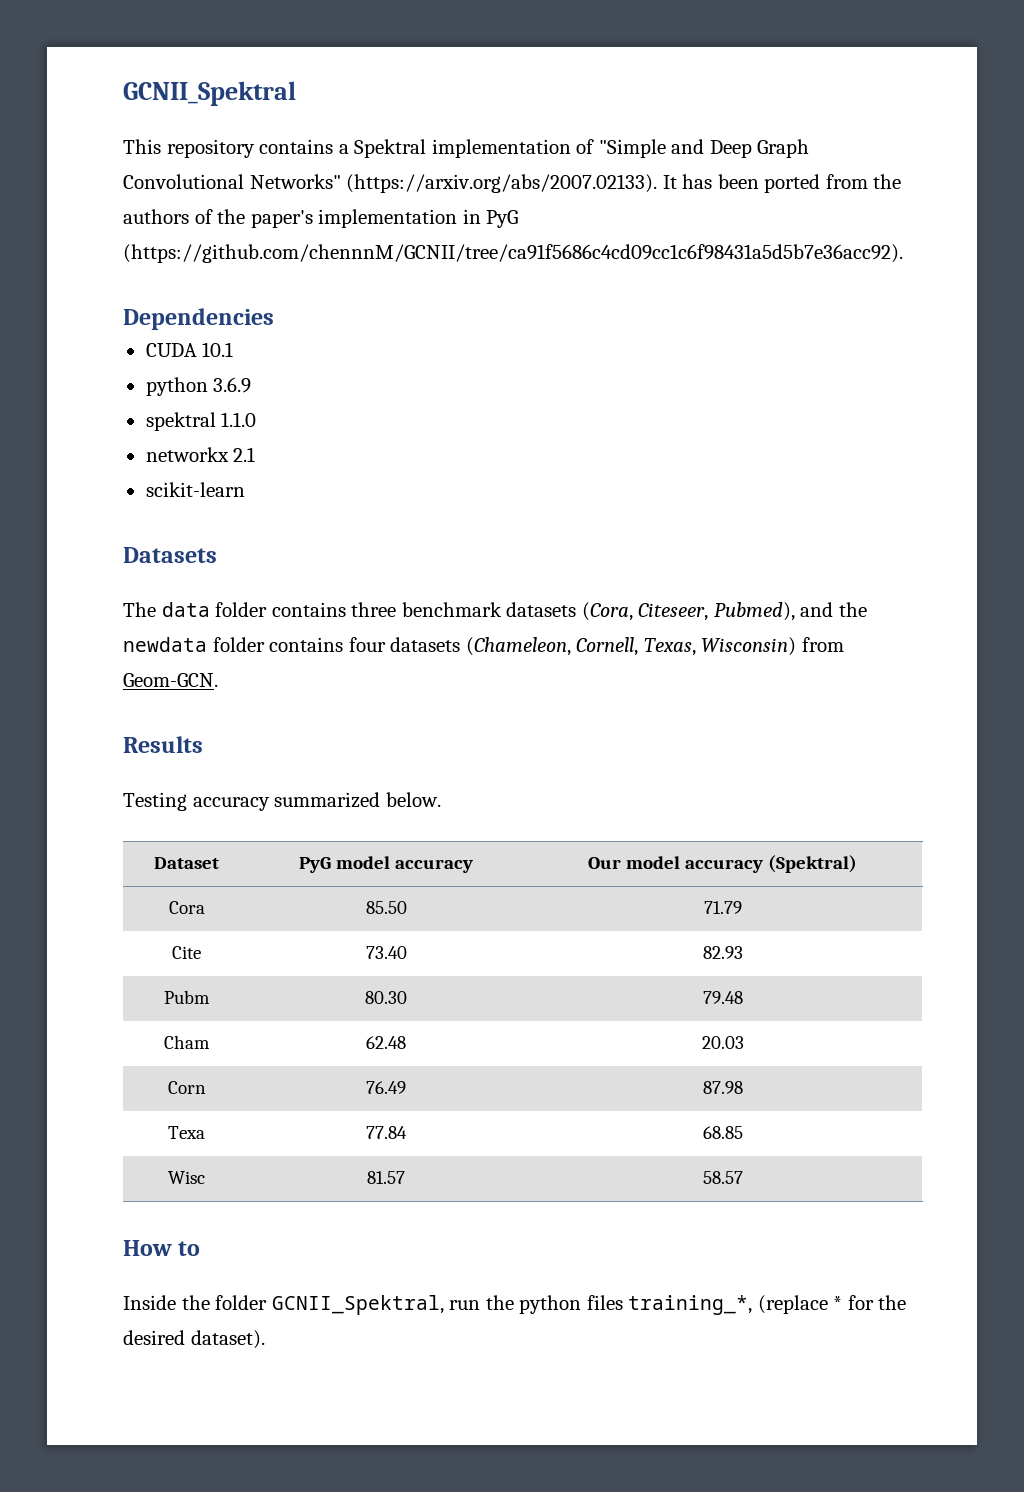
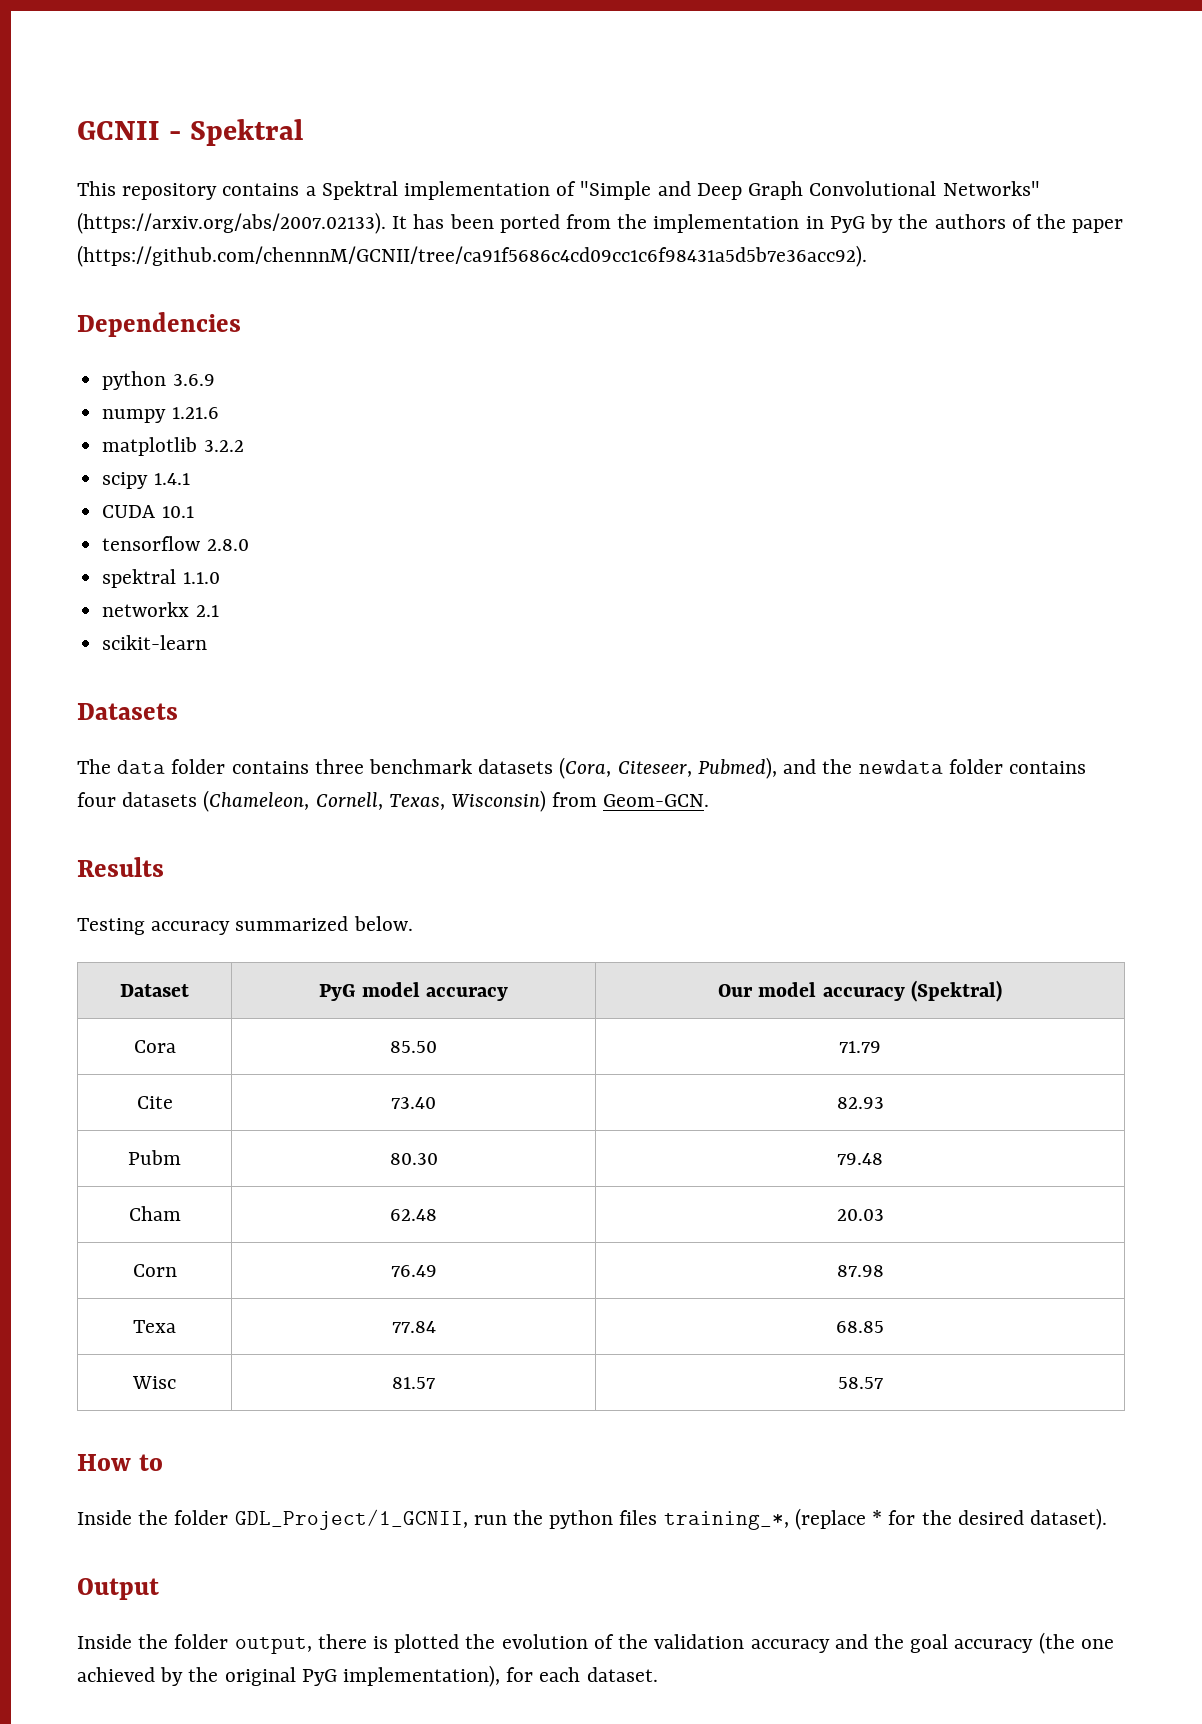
[123,81,296,106] GCNII_Spektral -> [77,119,303,146] GCNII - Spektral
[123,209,519,228] [123,244,903,263] [123,308,274,330] authors of the paper's implementation in PyG (https://github.com/chennnM/GCNII/tree/ca91f5686c4cd09cc1c6f98431a5d5b7e36acc92). // Dependencies -> [653,214,1124,233] [77,245,867,267] [77,312,241,337] [102,371,215,390] [102,407,219,423] [102,437,244,456] [102,472,190,489] implementation in PyG by the authors of the paper (https://github.com/chennnM/GCNII/tree/ca91f5686c4cd09cc1c6f98431a5d5b7e36acc92). // Dependencies // python 3.6.9 // numpy 1.21.6 // matplotlib 3.2.2 // scipy 1.4.1
[145,377,252,396] python 3.6.9 -> [102,536,249,551] tensorflow 2.8.0
[271,1295,444,1315] GCNII_Spektral, -> [234,1509,468,1530] GDL_Project/1_GCNII,
(265, 1339) none -> [77,1578,159,1600] [77,1632,1114,1654] [77,1665,658,1687] // Output // Inside the folder output, there is plotted the evolution of the validation accuracy and the goal accuracy (the one achieved by the original PyG implementation), for each dataset.

